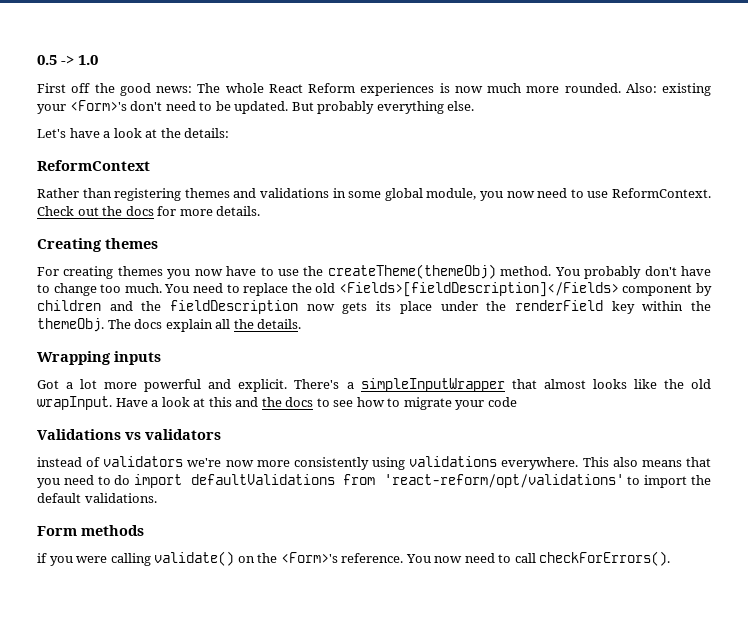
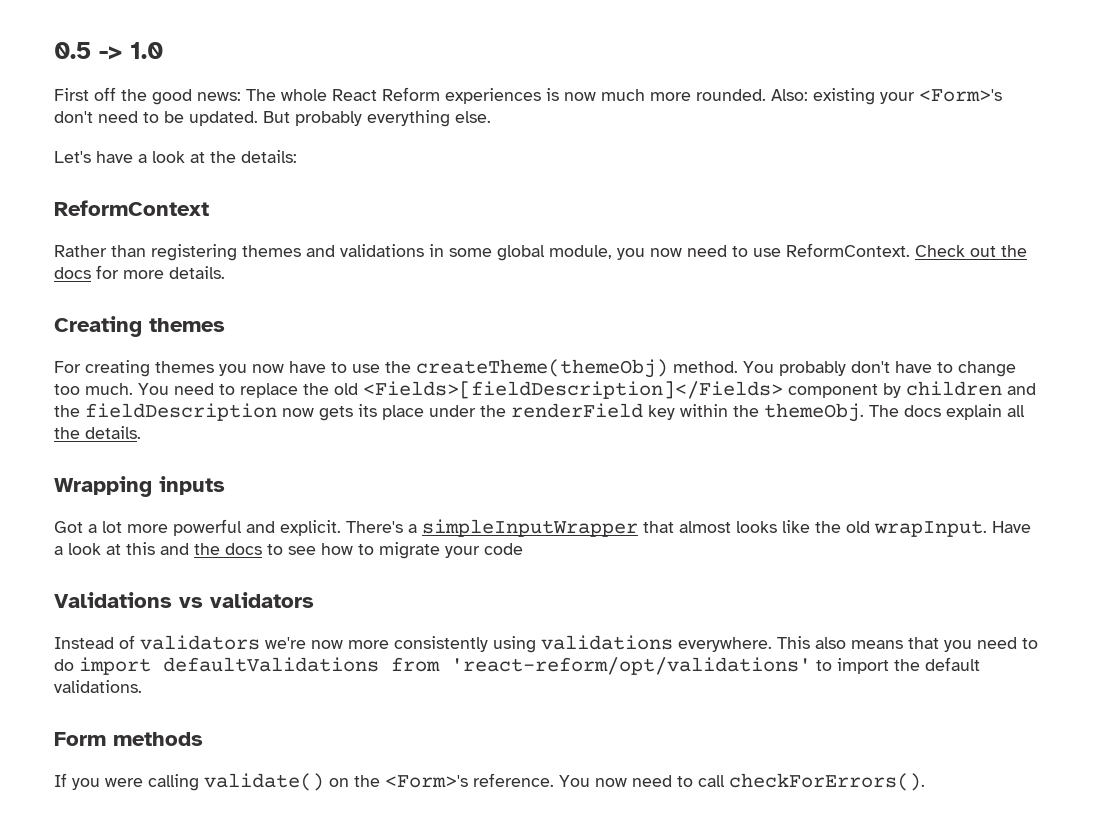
[37,457,82,467] instead -> [54,637,114,649] Instead
[37,553,47,563] if -> [54,773,67,787] If

